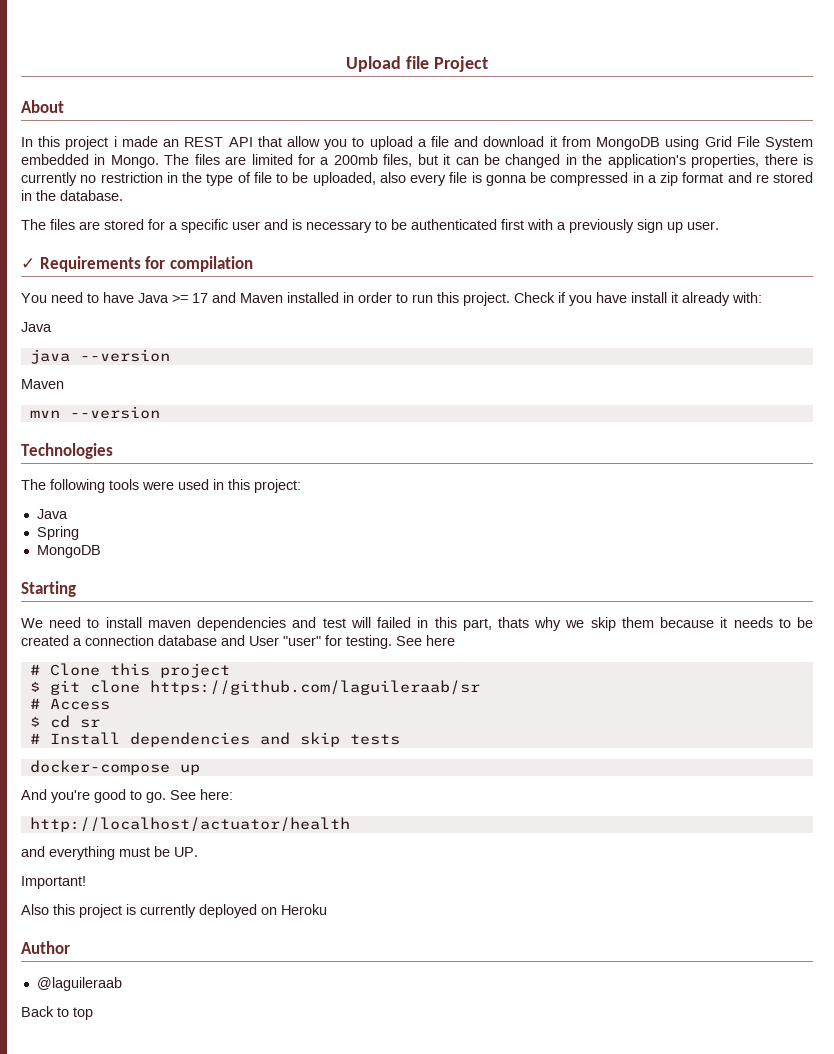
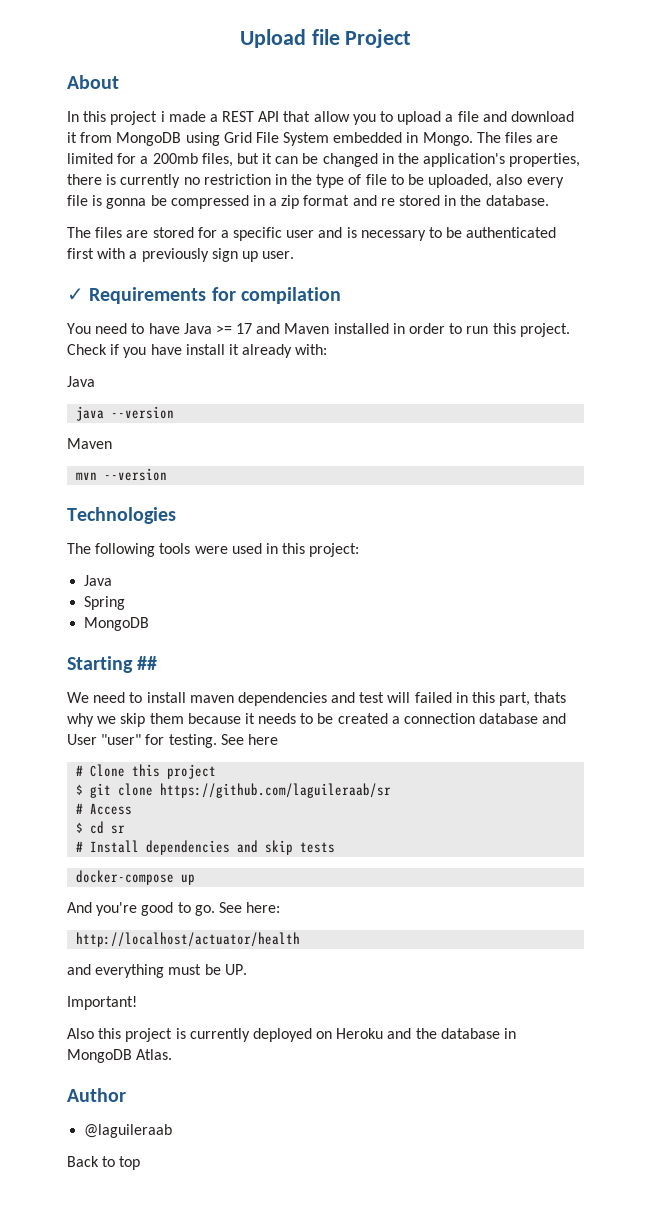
[163,139,180,147] an -> [209,114,218,122] a
(76, 589) none -> [137,656,158,670] ##
(327, 909) none -> [387,1028,517,1039] [67,1049,173,1063] and the database in MongoDB Atlas.

